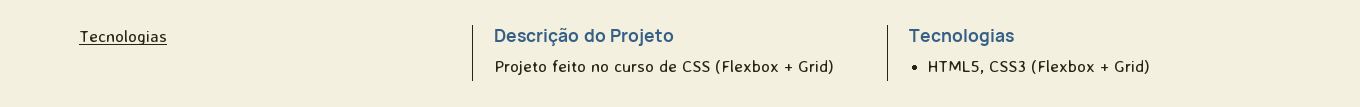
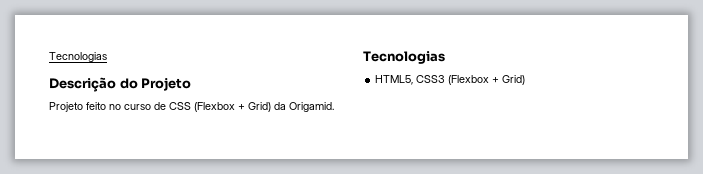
(834, 67) none -> [274,102,334,112] da Origamid.

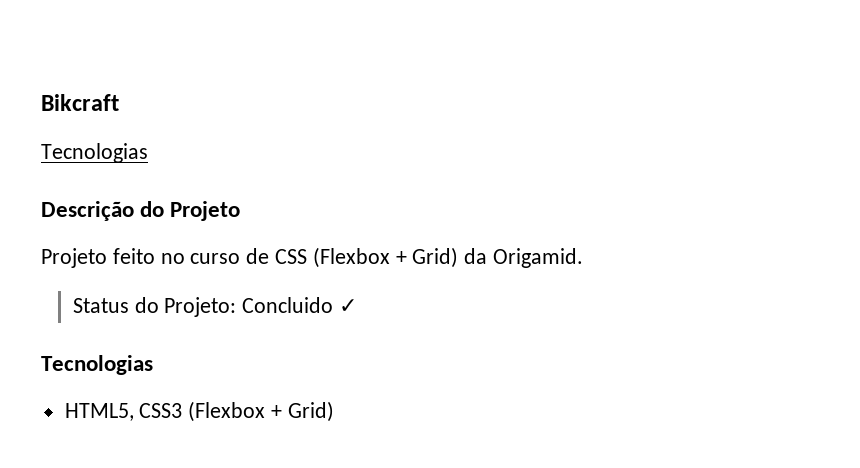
(49, 57) none -> [41,94,119,111] Bikcraft //
(334, 107) none -> [72,297,357,317] // Status do Projeto: Concluido ✓

